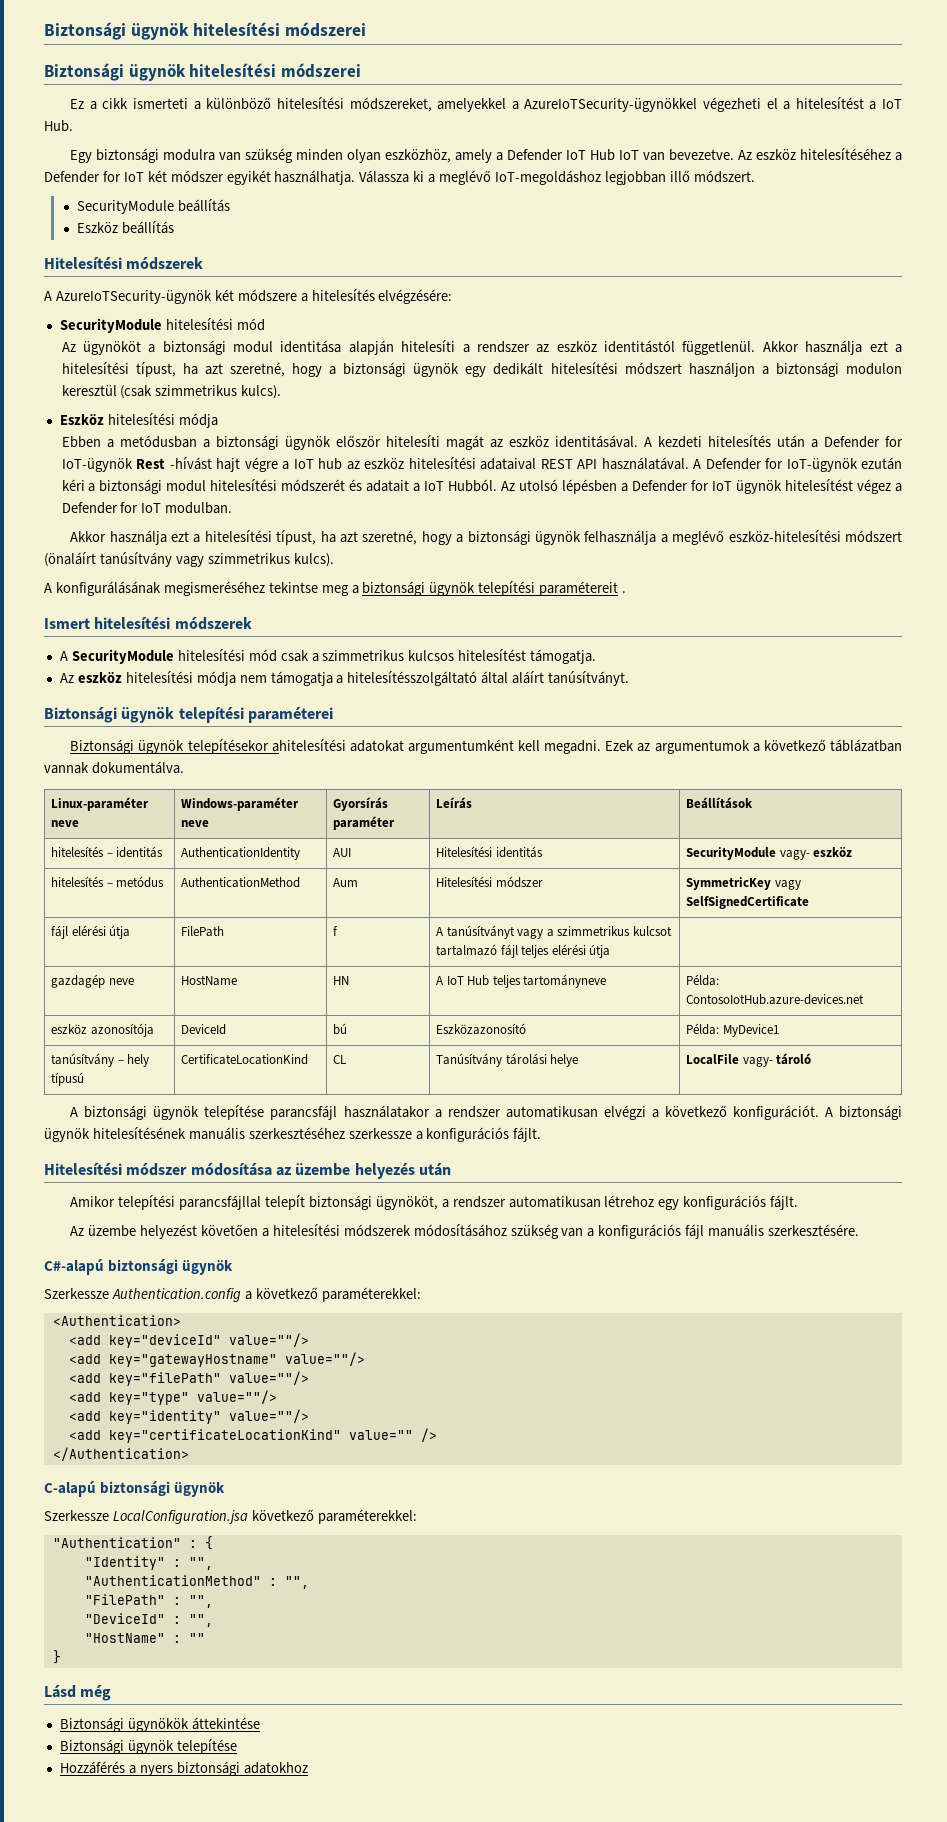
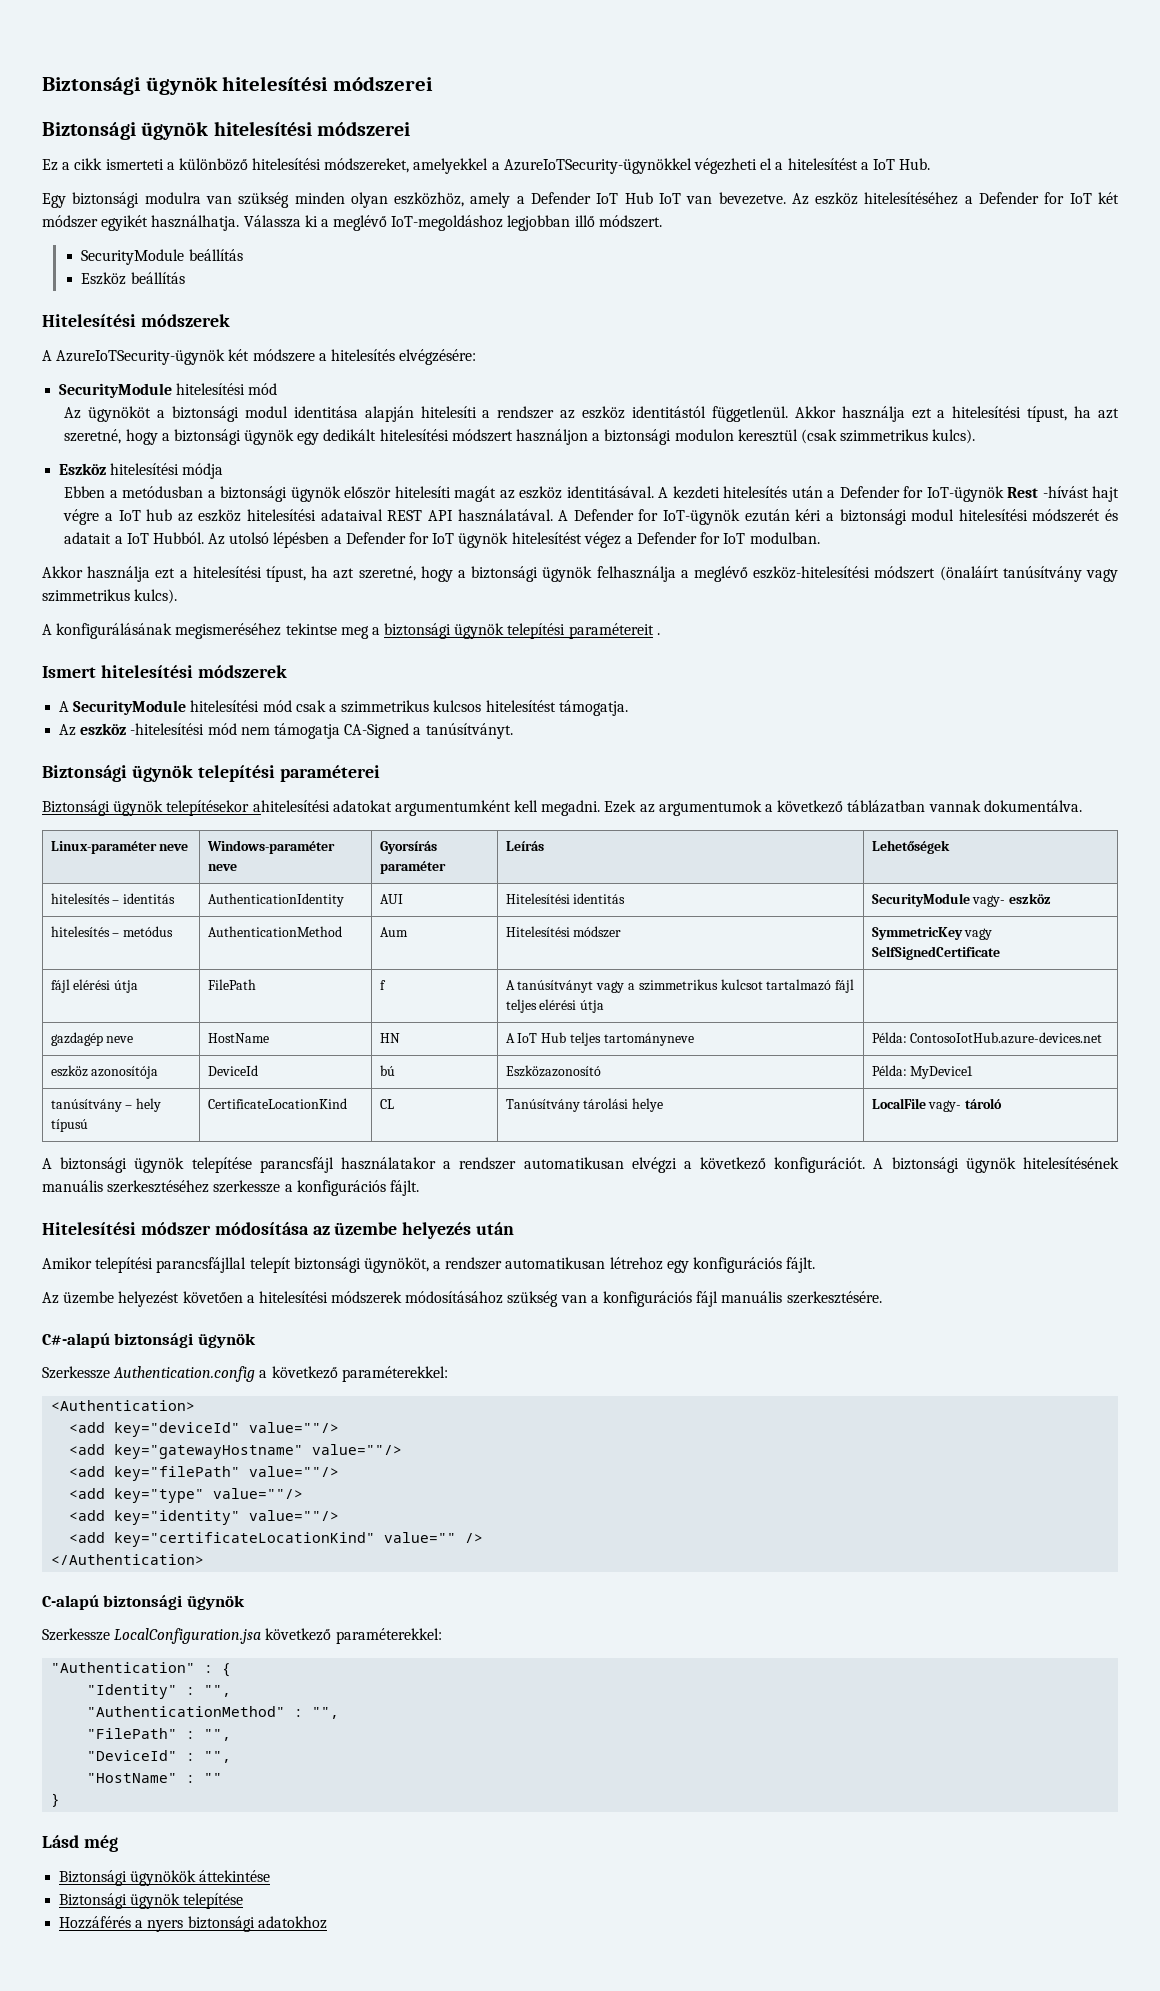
[125,671,545,686] hitelesítési módja nem támogatja a hitelesítésszolgáltató által aláírt -> [130,723,422,739] -hitelesítési mód nem támogatja CA-Signed a
[686,797,754,809] Beállítások -> [871,840,950,854] Lehetőségek

